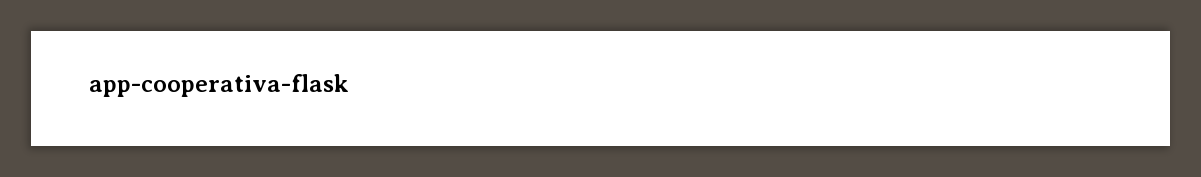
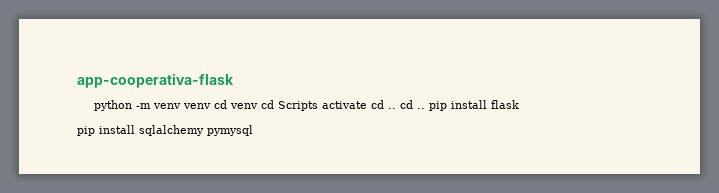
(349, 85) none -> [94,100,520,111] [77,125,253,136] // python -m venv venv cd venv cd Scripts activate cd .. cd .. pip install flask // pip install sqlalchemy pymysql

